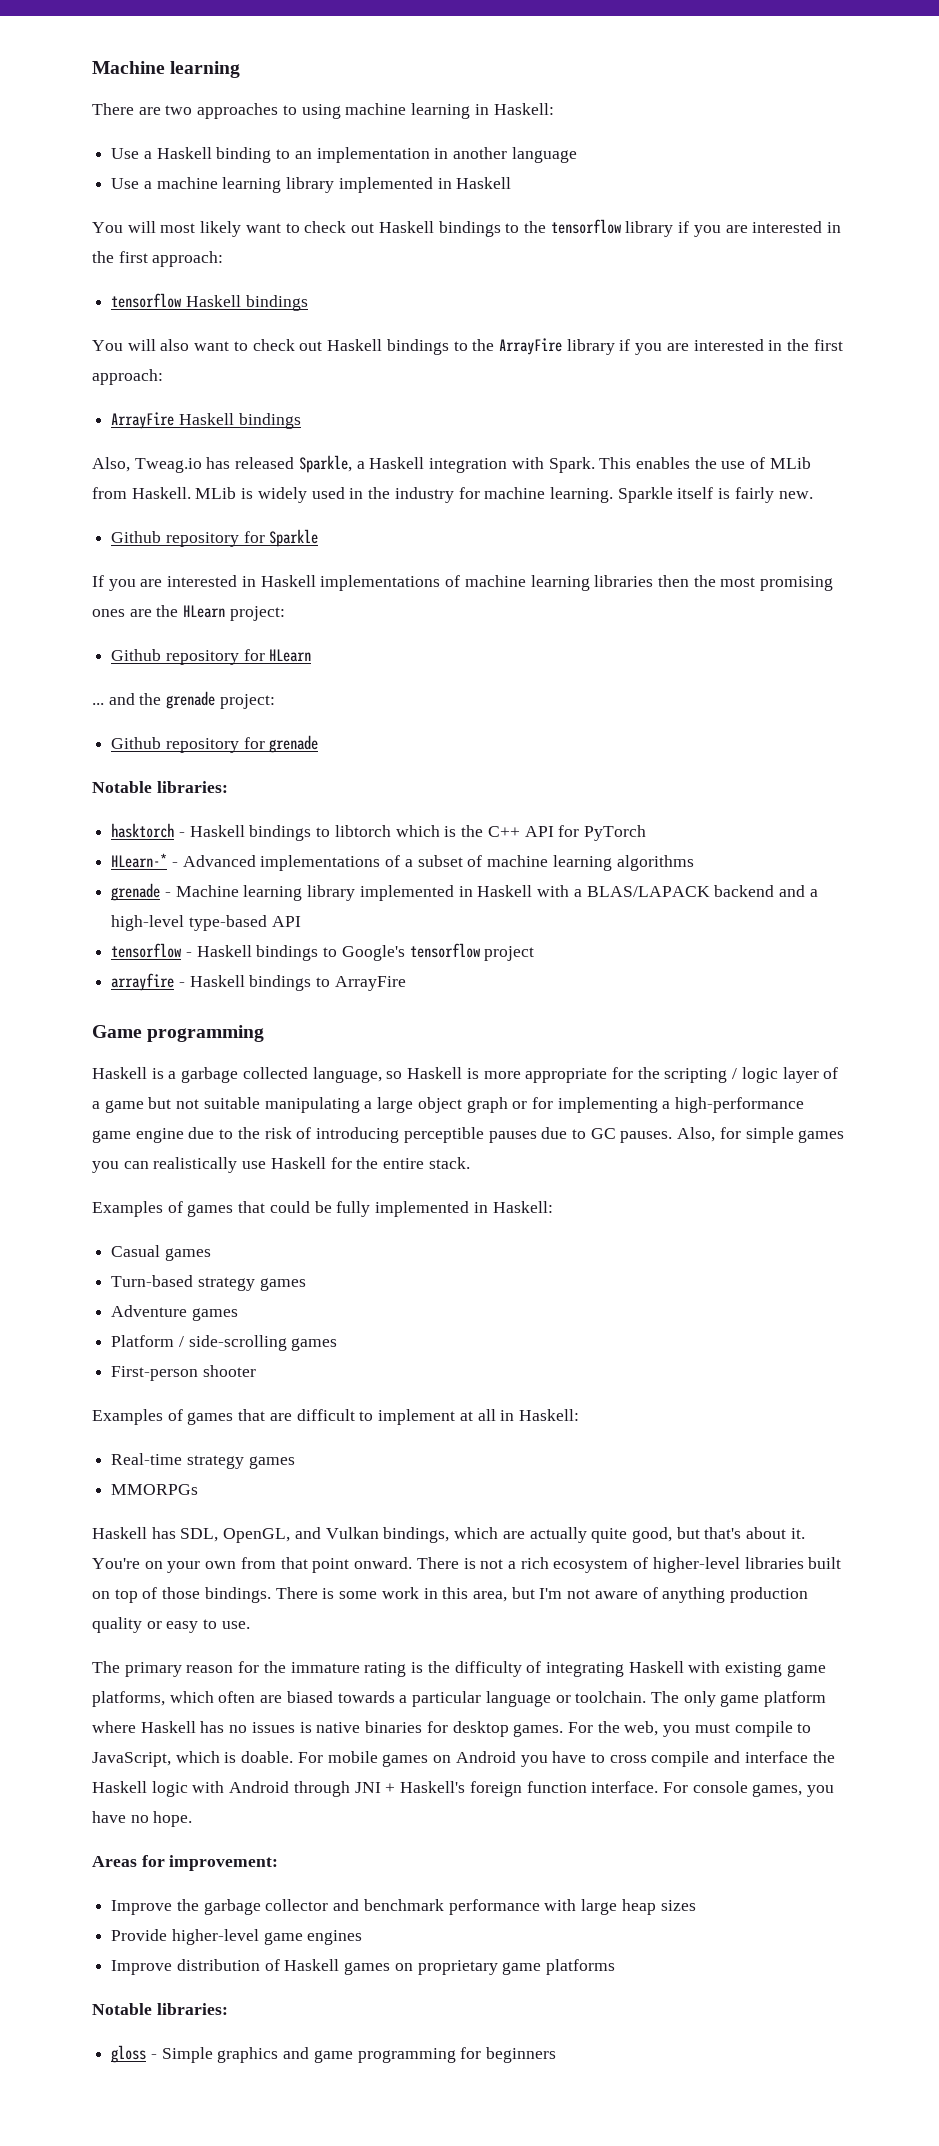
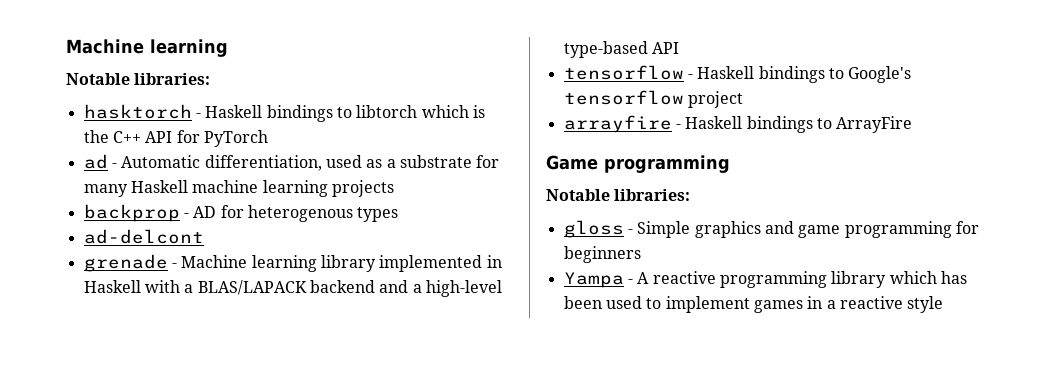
[92,61,241,78] [92,103,554,119] [111,147,577,163] [111,177,512,193] [92,219,842,237] [92,251,224,267] [111,293,308,311] [92,338,843,355] [92,369,163,385] [111,412,301,429] [92,455,811,473] [92,487,813,503] [111,529,319,547] [92,575,834,591] [92,605,285,621] [111,649,312,665] [92,691,275,709] [111,735,319,753] Machine learning // There are two approaches to using machine learning in Haskell: // Use a Haskell binding to an implementation in another language // Use a machine learning library implemented in Haskell // You will most likely want to check out Haskell bindings to the tensorflow library if you are interested in the first approach: // tensorflow Haskell bindings // You will also want to check out Haskell bindings to the ArrayFire library if you are interested in the first approach: // ArrayFire Haskell bindings // Also, Tweag.io has released Sparkle, a Haskell integration with Spark. This enables the use of MLib from Haskell. MLib is widely used in the industry for machine learning. Sparkle itself is fairly new. // Github repository for Sparkle // If you are interested in Haskell implementations of machine learning libraries then the most promising ones are the HLearn project: // Github repository for HLearn // ... and the grenade project: // Github repository for grenade -> [66,39,228,57] Machine learning
[111,853,694,871] HLearn-* - Advanced implementations of a subset of machine learning algorithms -> [83,154,500,171] [83,180,394,197] [83,204,399,222] [83,229,204,244] ad - Automatic differentiation, used as a substrate for many Haskell machine learning projects // backprop - AD for heterogenous types // ad-delcont
[92,1067,839,1083] [92,1097,805,1113] [92,1127,845,1143] [92,1157,470,1173] [92,1201,553,1217] [111,1245,211,1261] [111,1275,306,1291] [111,1305,238,1321] [111,1335,338,1351] [111,1365,256,1381] [92,1409,579,1425] [111,1453,295,1469] [111,1484,199,1495] [92,1527,805,1543] [92,1557,842,1573] [92,1587,809,1603] [92,1617,250,1633] [92,1661,826,1677] [92,1691,827,1707] [92,1721,812,1737] [92,1751,835,1767] [92,1781,835,1797] [92,1811,193,1827] [92,1855,279,1871] [111,1899,696,1915] [111,1929,363,1945] [111,1959,616,1975] // Haskell is a garbage collected language, so Haskell is more appropriate for the scripting / logic layer of a game but not suitable manipulating a large object graph or for implementing a high-performance game engine due to the risk of introducing perceptible pauses due to GC pauses. Also, for simple games you can realistically use Haskell for the entire stack. // Examples of games that could be fully implemented in Haskell: // Casual games // Turn-based strategy games // Adventure games // Platform / side-scrolling games // First-person shooter // Examples of games that are difficult to implement at all in Haskell: // Real-time strategy games // MMORPGs // Haskell has SDL, OpenGL, and Vulkan bindings, which are actually quite good, but that's about it. You're on your own from that point onward. There is not a rich ecosystem of higher-level libraries built on top of those bindings. There is some work in this area, but I'm not aware of anything production quality or easy to use. // The primary reason for the immature rating is the difficulty of integrating Haskell with existing game platforms, which often are biased towards a particular language or toolchain. The only game platform where Haskell has no issues is native binaries for desktop games. For the web, you must compile to JavaScript, which is doable. For mobile games on Android you have to cross compile and interface the Haskell logic with Android through JNI + Haskell's foreign function interface. For console games, you have no hope. // Areas for improvement: // Improve the garbage collector and benchmark performance with large heap sizes // Provide higher-level game engines // Improve distribution of Haskell games on proprietary game platforms -> (730, 164) none
(557, 2055) none -> [563,271,967,288] [563,296,944,313] // Yampa - A reactive programming library which has been used to implement games in a reactive style

